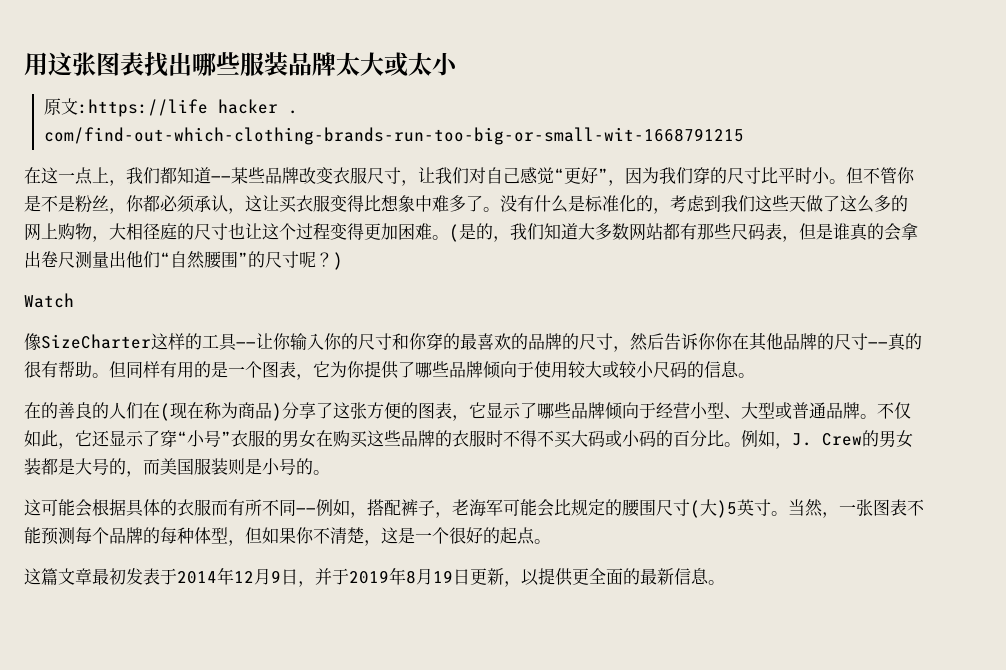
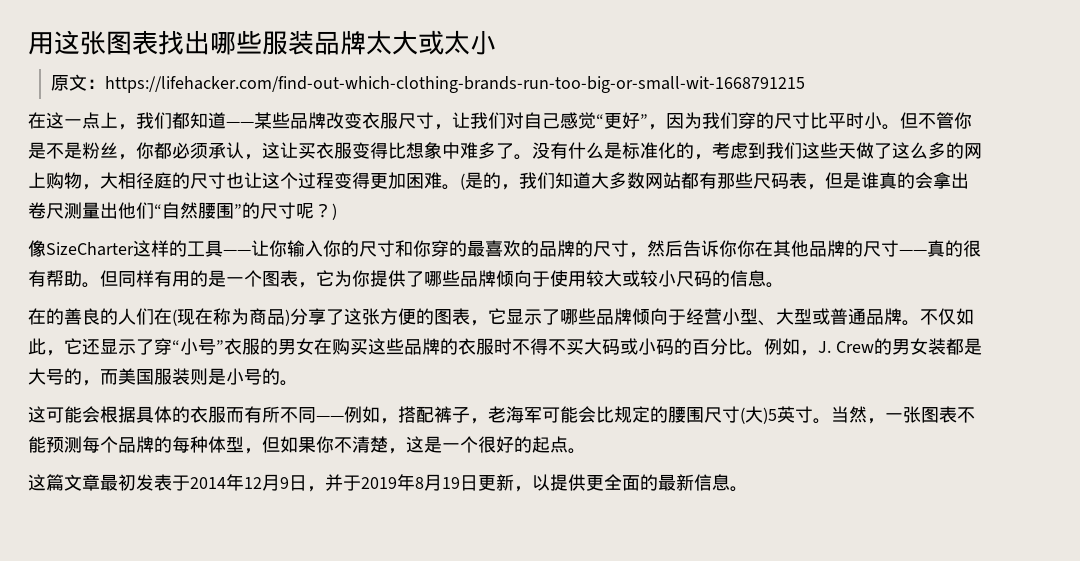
[77,99,298,117] [43,127,744,145] :https://life hacker . com/find-out-which-clothing-brands-run-too-big-or-small-wit-1668791215 -> [87,76,806,93] ：https://lifehacker.com/find-out-which-clothing-brands-run-too-big-or-small-wit-1668791215
[24,293,74,308] // Watch -> (337, 211) none

